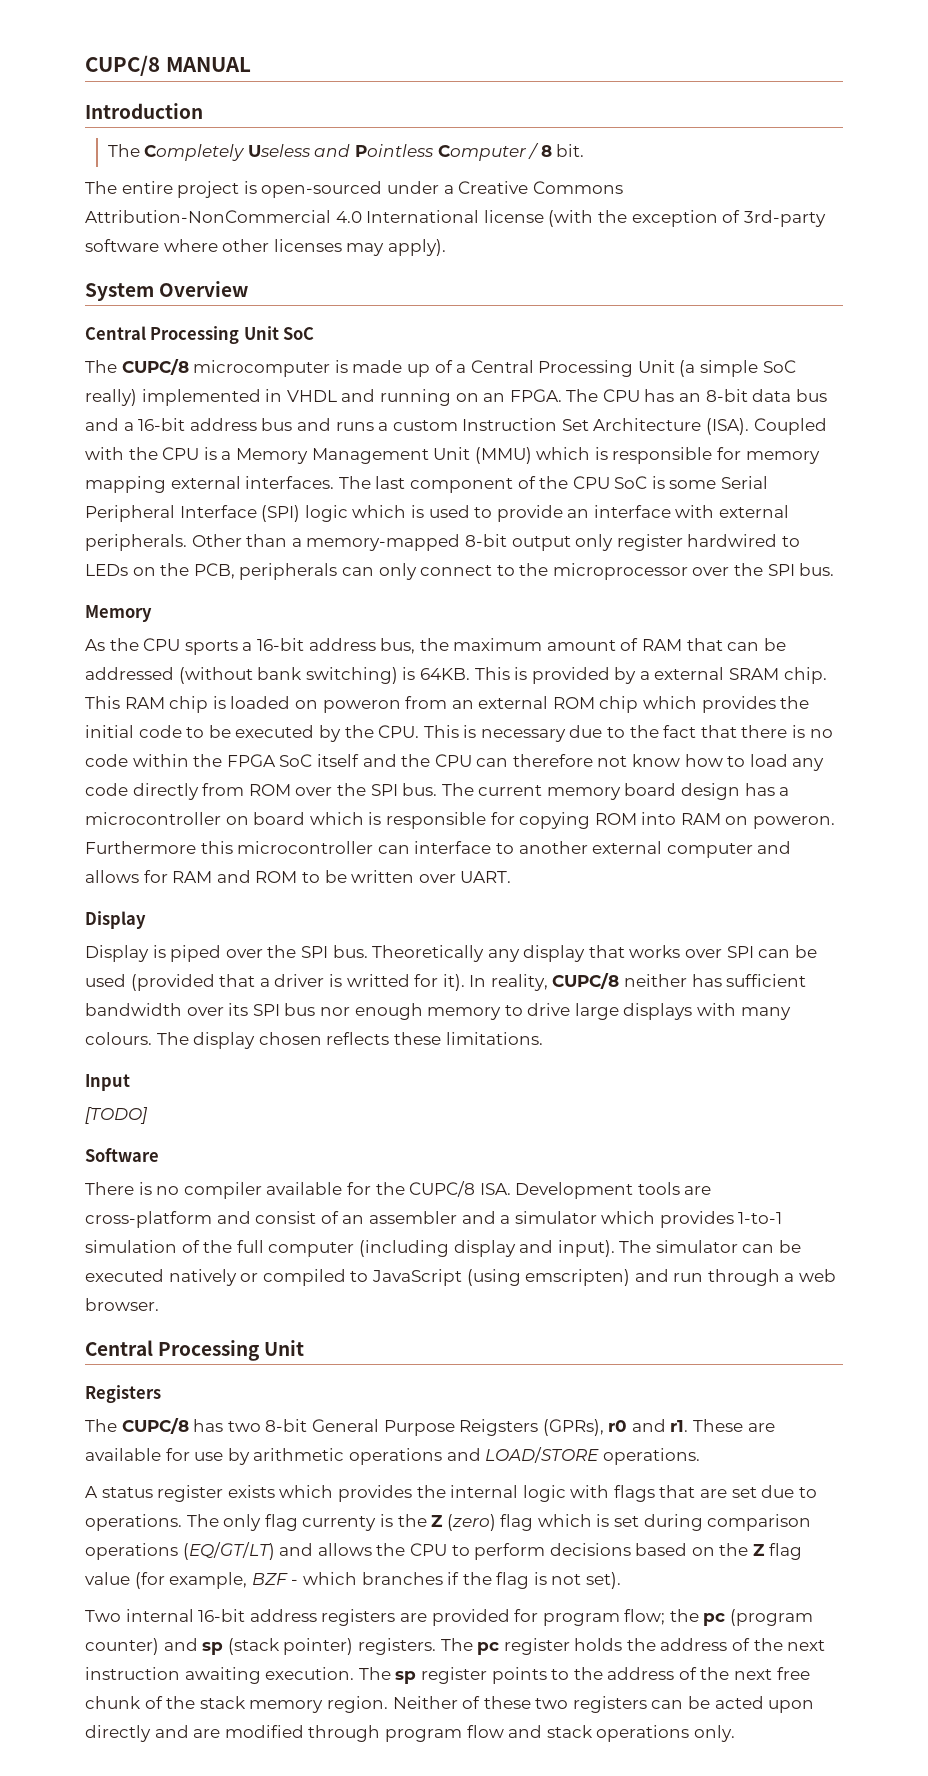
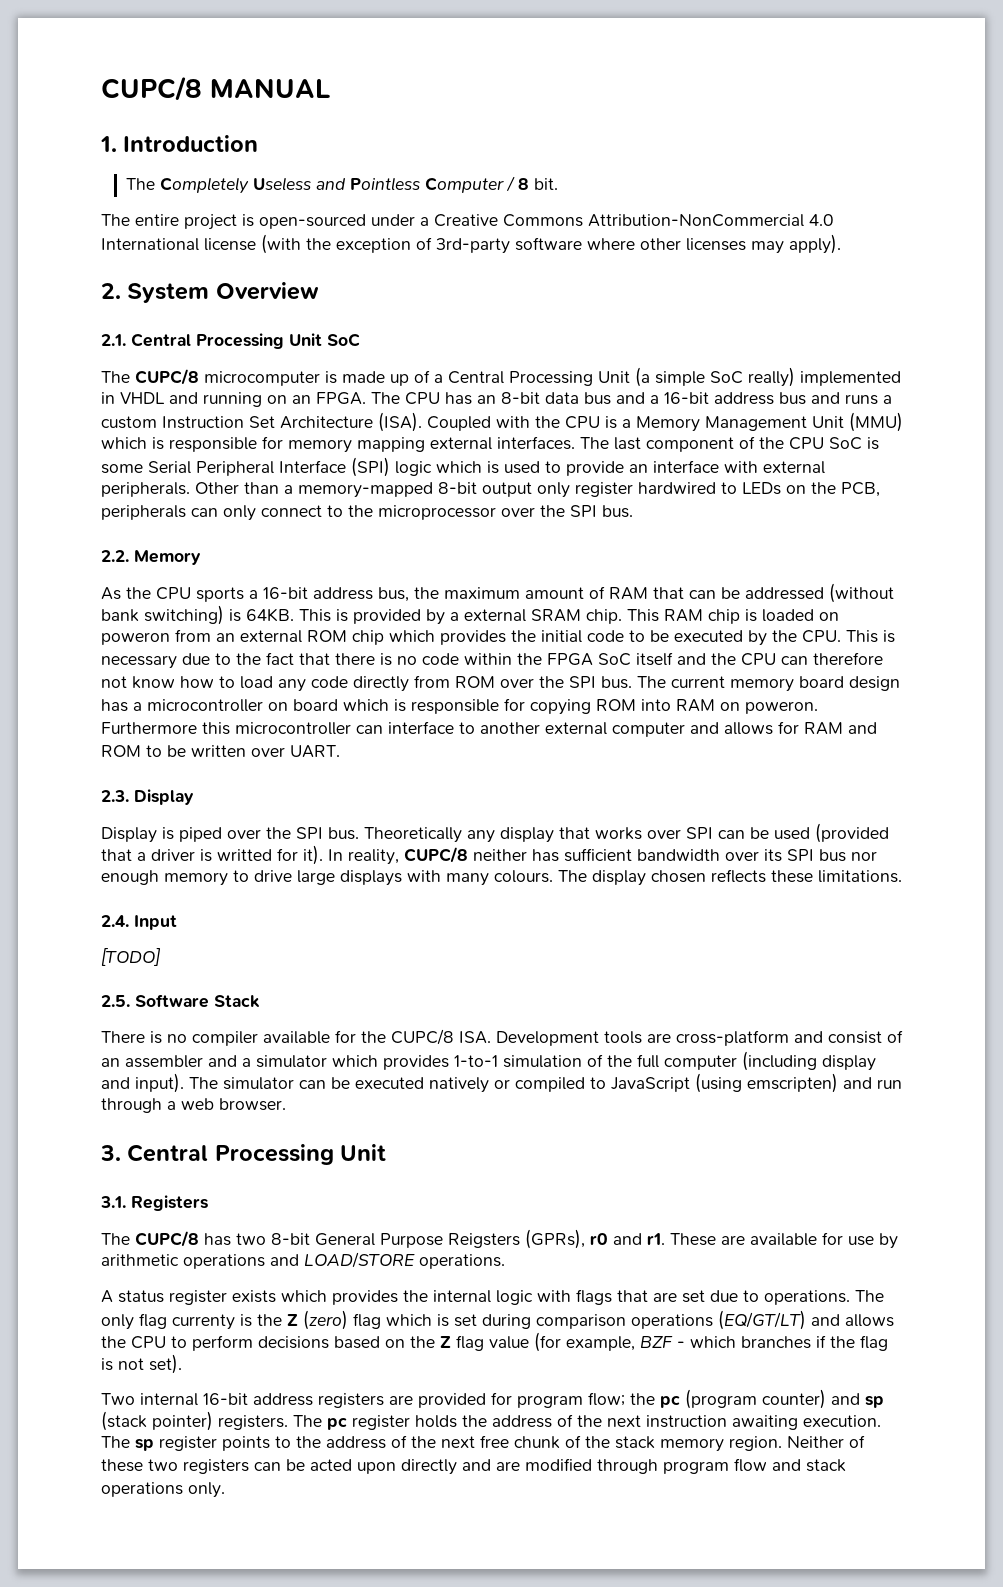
(251, 64) none -> [100,136,117,152] 1.
(446, 247) none -> [101,283,121,299] 2.
(249, 289) none -> [101,334,126,346] 2.1.
(835, 569) none -> [101,550,129,562] 2.2.
(512, 877) none -> [101,790,129,802] 2.3.
(543, 1038) none -> [101,915,129,927] 2.4.
(148, 1115) none -> [101,995,130,1007] 2.5.
(159, 1155) none -> [214,995,260,1008] Stack
(159, 1304) none -> [100,1145,121,1161] 3.
(305, 1348) none -> [100,1196,126,1208] 3.1.

